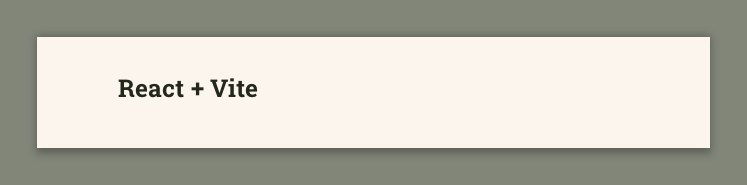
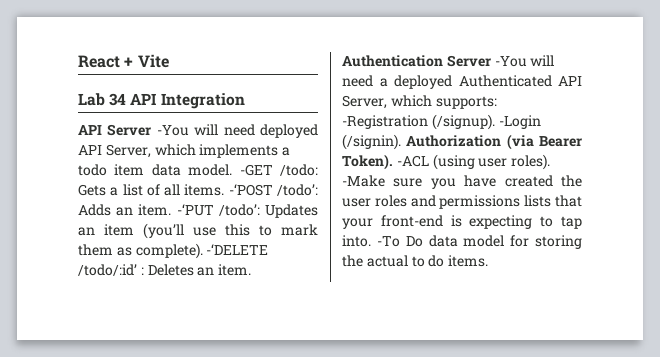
(259, 88) none -> [78,93,245,109] [78,124,318,138] [78,144,291,158] [78,164,318,176] [78,184,318,196] [78,204,318,218] [78,223,318,239] [78,243,269,259] [78,264,252,276] [342,55,555,67] [342,75,582,89] [342,95,497,109] [342,114,541,130] [342,134,582,150] [342,154,551,170] [342,175,582,189] [342,195,582,209] [342,215,582,229] [342,235,582,249] [342,255,489,267] // Lab 34 API Integration // API Server -You will need deployed API Server, which implements a todo item data model. -GET /todo: Gets a list of all items. -‘POST /todo’: Adds an item. -‘PUT /todo’: Updates an item (you’ll use this to mark them as complete). -‘DELETE /todo/:id’ : Deletes an item. Authentication Server -You will need a deployed Authenticated API Server, which supports: -Registration (/signup). -Login (/signin). Authorization (via Bearer Token). -ACL (using user roles). -Make sure you have created the user roles and permissions lists that your front-end is expecting to tap into. -To Do data model for storing the actual to do items.

